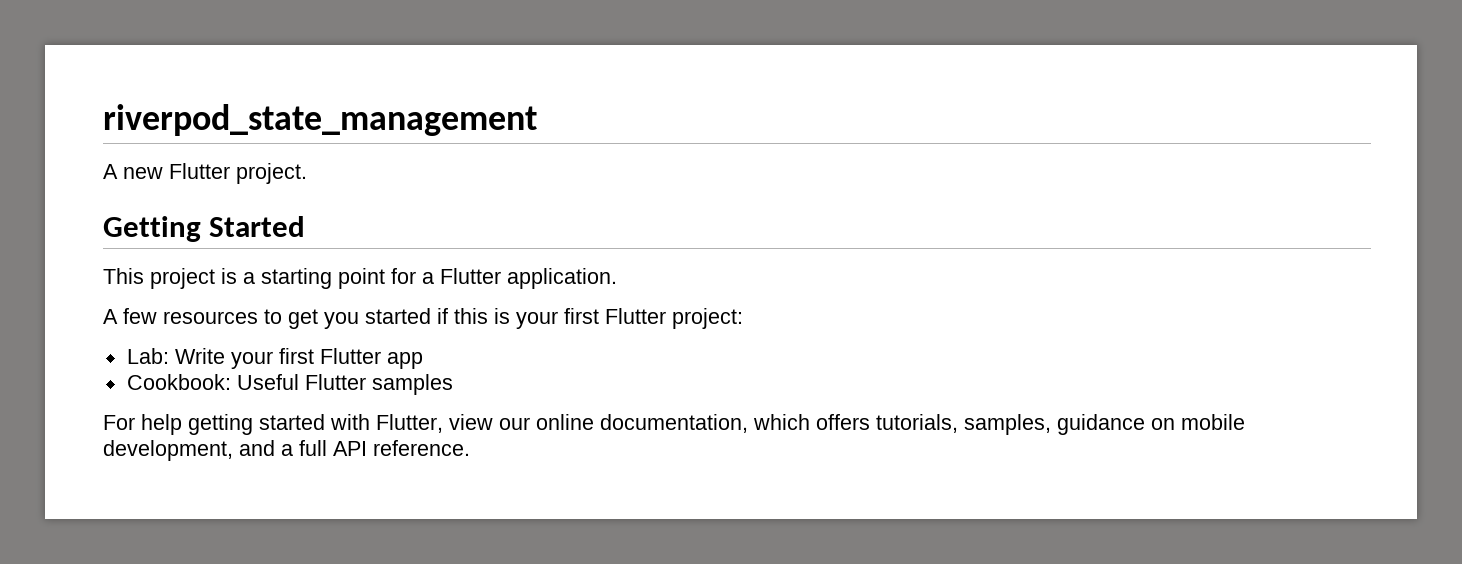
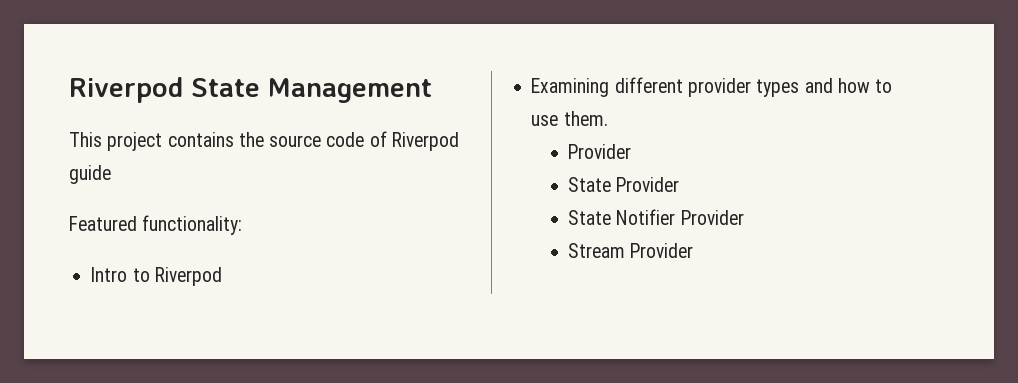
[103,104,537,136] [103,163,307,184] [103,216,306,242] [103,268,617,289] [103,308,743,329] [126,348,423,369] [126,374,453,395] [103,414,1245,435] [103,440,470,461] riverpod_state_management // A new Flutter project. // Getting Started // This project is a starting point for a Flutter application. // A few resources to get you started if this is your first Flutter project: // Lab: Write your first Flutter app // Cookbook: Useful Flutter samples // For help getting started with Flutter, view our online documentation, which offers tutorials, samples, guidance on mobile development, and a full API reference. -> [69,77,432,103] [69,131,459,151] [69,165,111,184] [69,215,243,235] [90,267,222,286] [531,77,893,97] [531,111,608,126] [568,144,632,159] [568,177,680,192] [568,209,744,225] [568,243,694,258] Riverpod State Management // This project contains the source code of Riverpod guide // Featured functionality: // Intro to Riverpod // Examining different provider types and how to use them. // Provider // State Provider // State Notifier Provider // Stream Provider

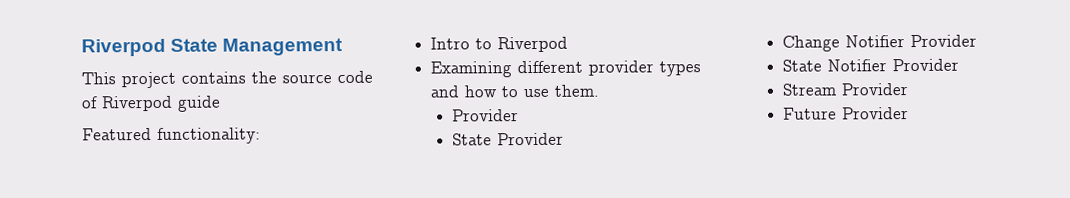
(680, 184) none -> [781,34,977,52] // Change Notifier Provider
(694, 250) none -> [782,107,909,120] // Future Provider

